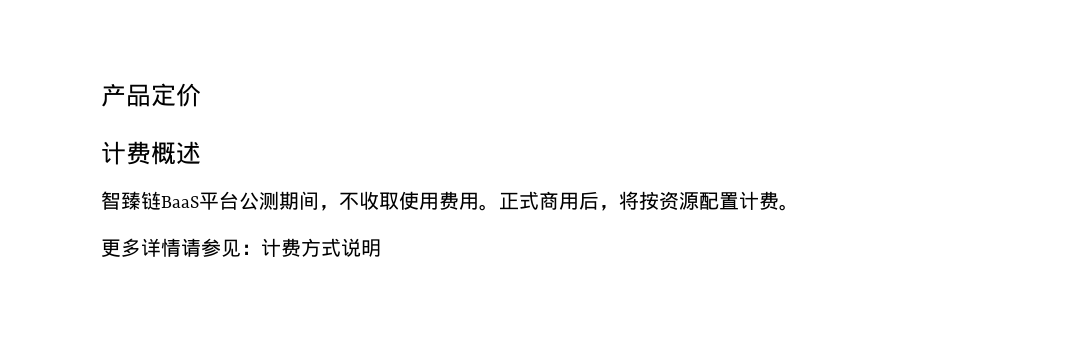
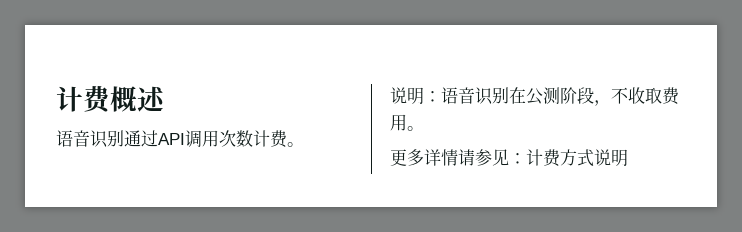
[101,83,201,107] 产品定价 // -> (56, 99) none
[101,191,319,210] 智臻链BaaS平台公测期间 -> [56,130,304,148] [390,87,594,105] 语音识别通过API调用次数计费。 // 说明：语音识别在公测阶段
[399,191,439,210] 使用 -> (662, 95) none
[499,191,799,211] 正式商用后，将按资源配置计费。 -> (424, 128) none

